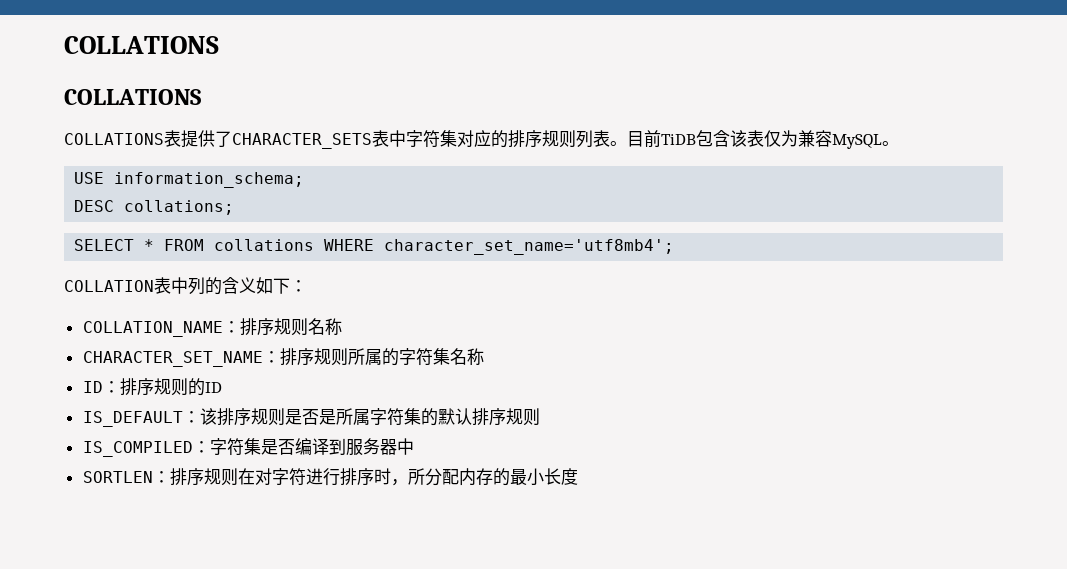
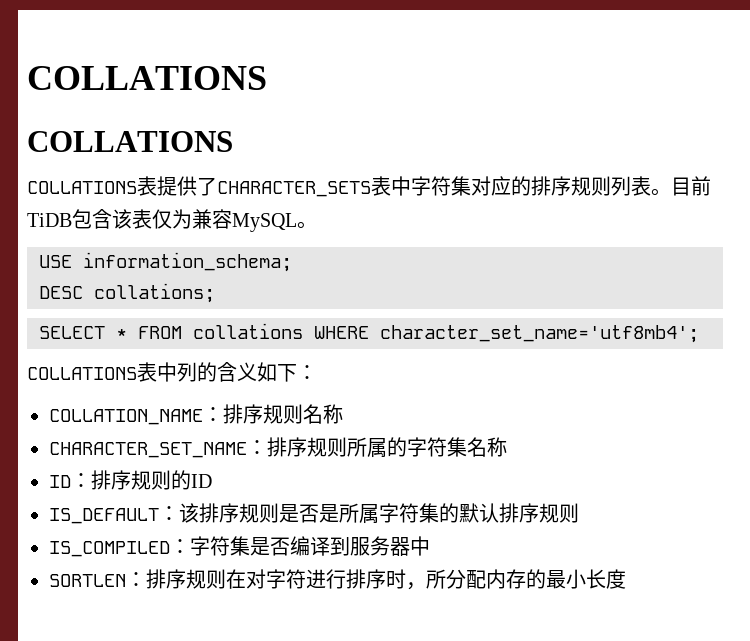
[64,280,154,292] COLLATION -> [27,367,137,380] COLLATIONS

